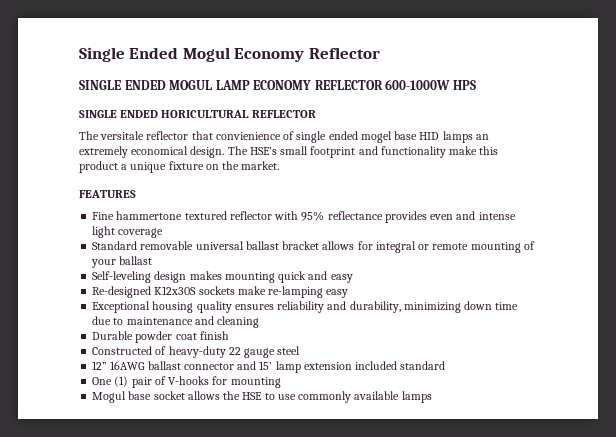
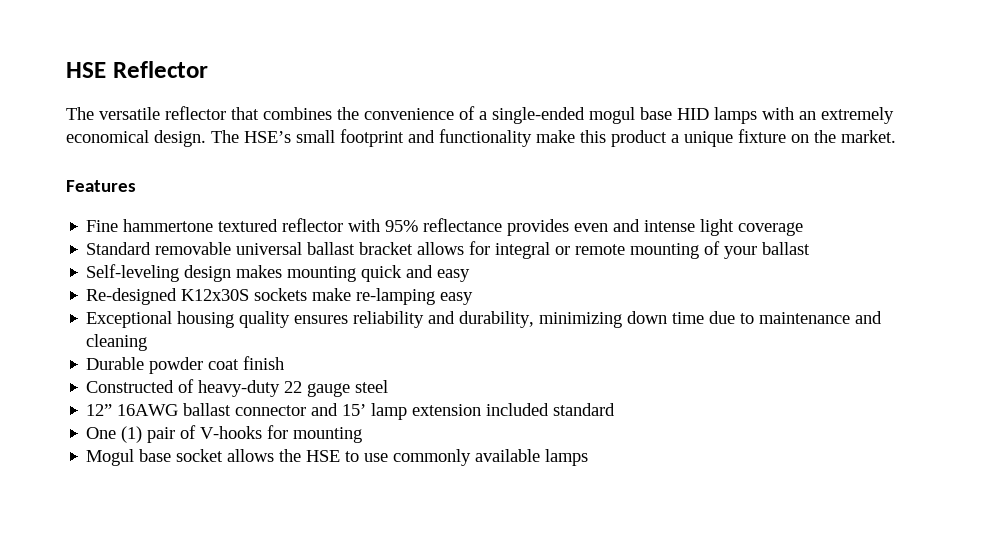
[79,47,380,62] [79,79,476,90] [79,110,316,118] [79,131,145,140] Single Ended Mogul Economy Reflector // SINGLE ENDED MOGUL LAMP ECONOMY REFLECTOR 600-1000W HPS // SINGLE ENDED HORICULTURAL REFLECTOR // The versitale -> [66,61,208,78] [66,107,160,120] HSE Reflector // The versatile
[215,131,392,143] convienience of single ended mogel -> [263,106,635,124] combines the convenience of a single-ended mogul
(473, 137) none -> [762,107,794,120] with
[79,190,136,198] FEATURES -> [66,180,136,192] Features

